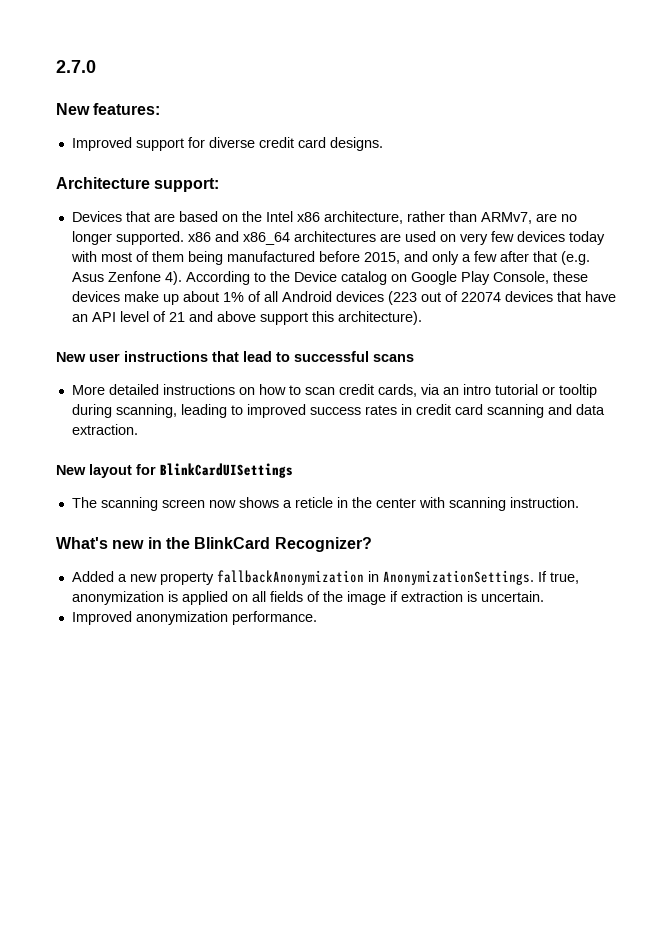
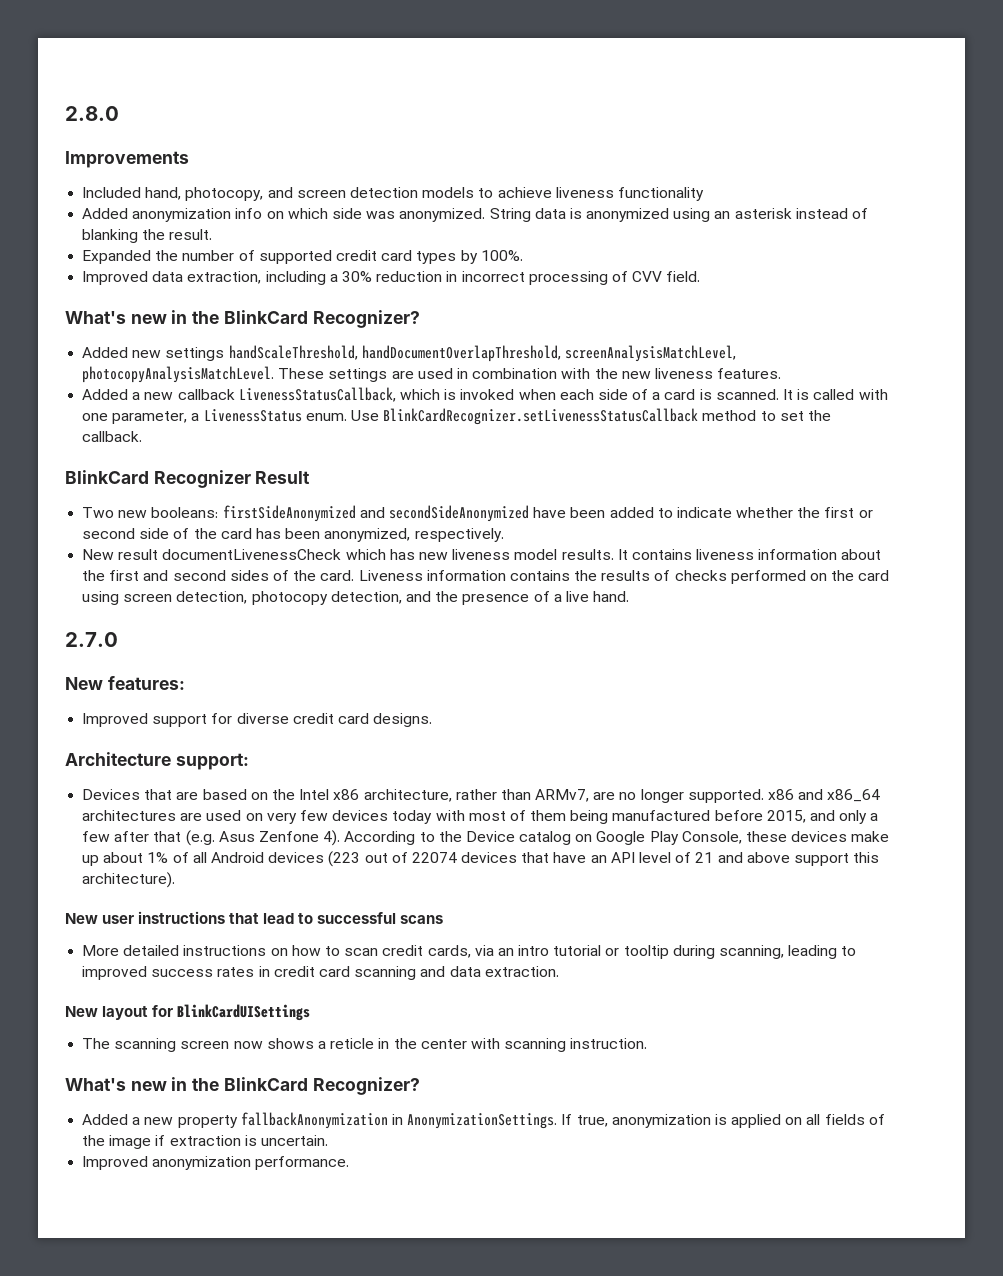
(56, 66) none -> [65,106,119,121] [65,151,189,168] [82,187,704,201] [82,208,869,222] [82,229,213,243] [82,250,523,264] [82,271,701,285] [65,310,420,328] [82,345,736,362] [82,366,782,383] [82,387,888,402] [82,408,831,425] [82,431,143,442] [65,470,311,488] [82,505,873,522] [82,528,504,542] [82,549,882,560] [82,570,890,584] [82,591,630,605] 2.8.0 // Improvements // Included hand, photocopy, and screen detection models to achieve liveness functionality // Added anonymization info on which side was anonymized. String data is anonymized using an asterisk instead of blanking the result. // Expanded the number of supported credit card types by 100%. // Improved data extraction, including a 30% reduction in incorrect processing of CVV field. // What's new in the BlinkCard Recognizer? // Added new settings handScaleThreshold, handDocumentOverlapThreshold, screenAnalysisMatchLevel, photocopyAnalysisMatchLevel. These settings are used in combination with the new liveness features. // Added a new callback LivenessStatusCallback, which is invoked when each side of a card is scanned. It is called with one parameter, a LivenessStatus enum. Use BlinkCardRecognizer.setLivenessStatusCallback method to set the callback. // BlinkCard Recognizer Result // Two new booleans: firstSideAnonymized and secondSideAnonymized have been added to indicate whether the first or second side of the card has been anonymized, respectively. // New result documentLivenessCheck which has new liveness model results. It contains liveness information about the first and second sides of the card. Liveness information contains the results of checks performed on the card using screen detection, photocopy detection, and the presence of a live hand. //

